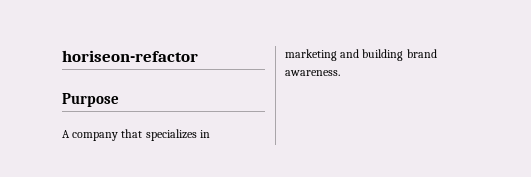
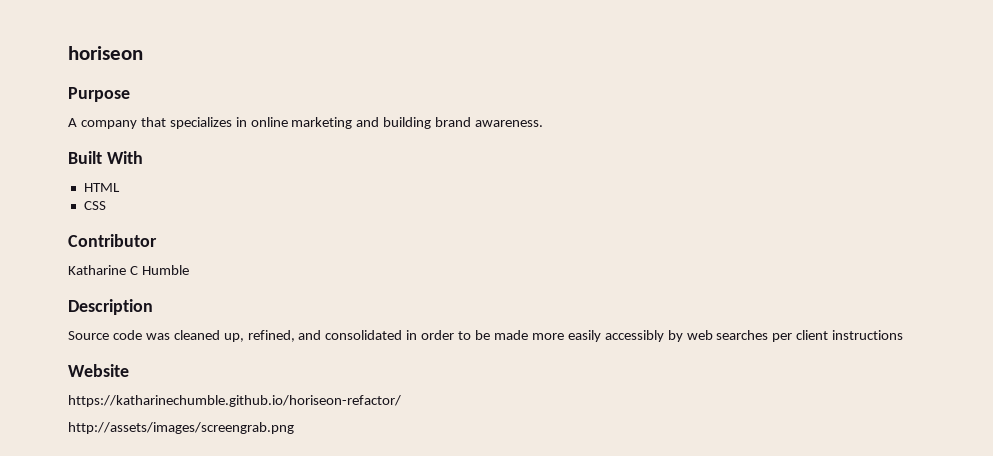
[62,50,198,62] horiseon-refactor -> [68,46,143,60] horiseon
(210, 134) none -> [250,117,288,127] online
(340, 73) none -> [68,151,143,164] [83,183,120,192] [83,201,106,210] [68,234,157,247] [68,265,189,275] [68,299,153,315] [68,330,904,342] [68,364,129,377] [68,395,401,407] [68,422,294,434] // Built With // HTML // CSS // Contributor // Katharine C Humble // Description // Source code was cleaned up, refined, and consolidated in order to be made more easily accessibly by web searches per client instructions // Website // https://katharinechumble.github.io/horiseon-refactor/ // http://assets/images/screengrab.png

